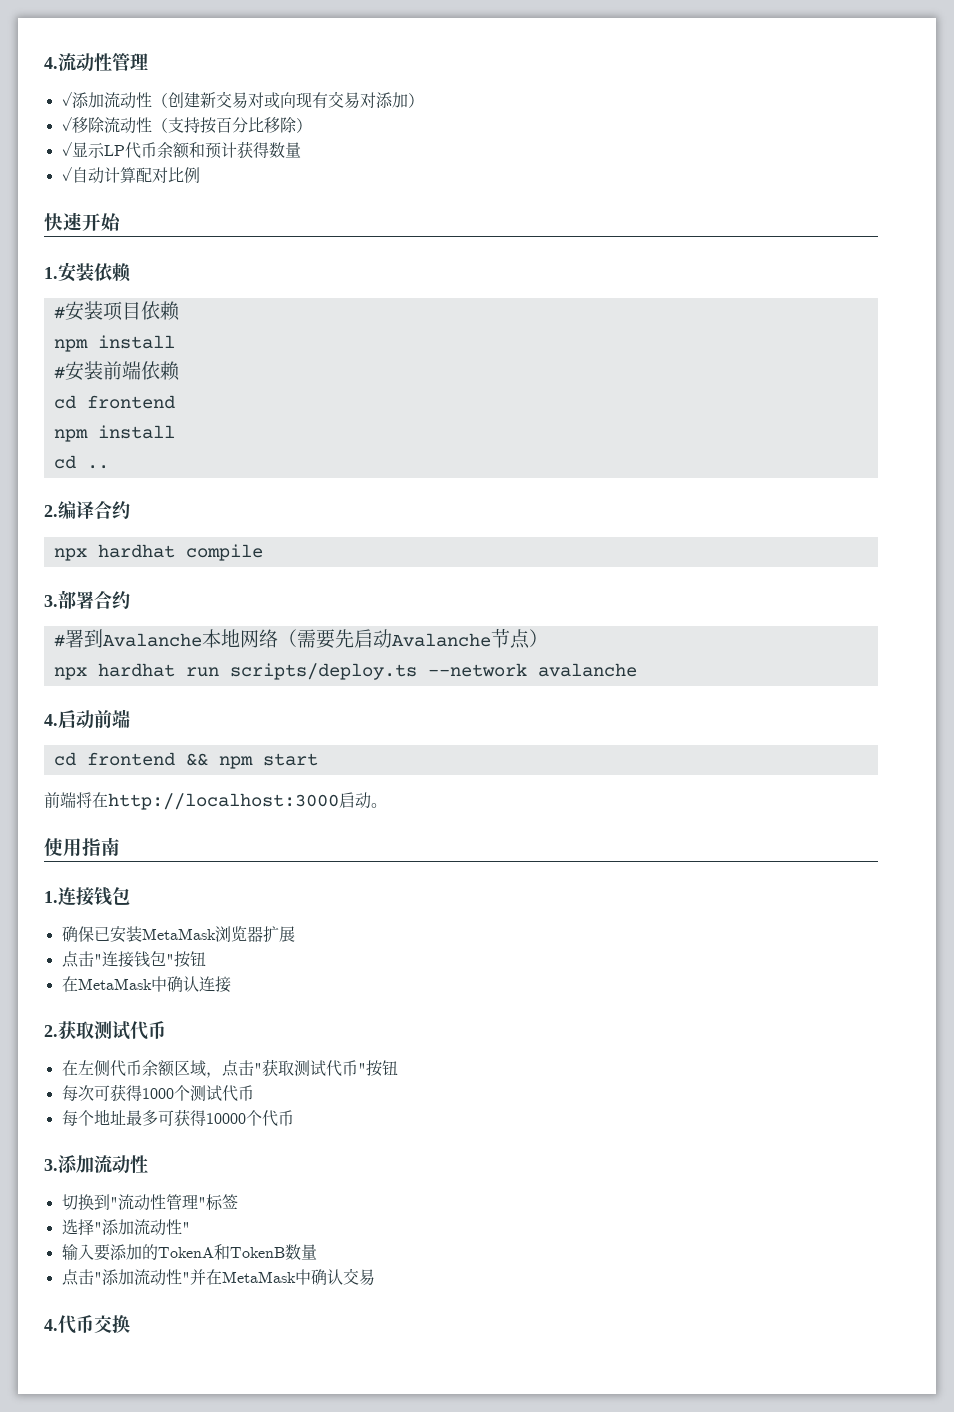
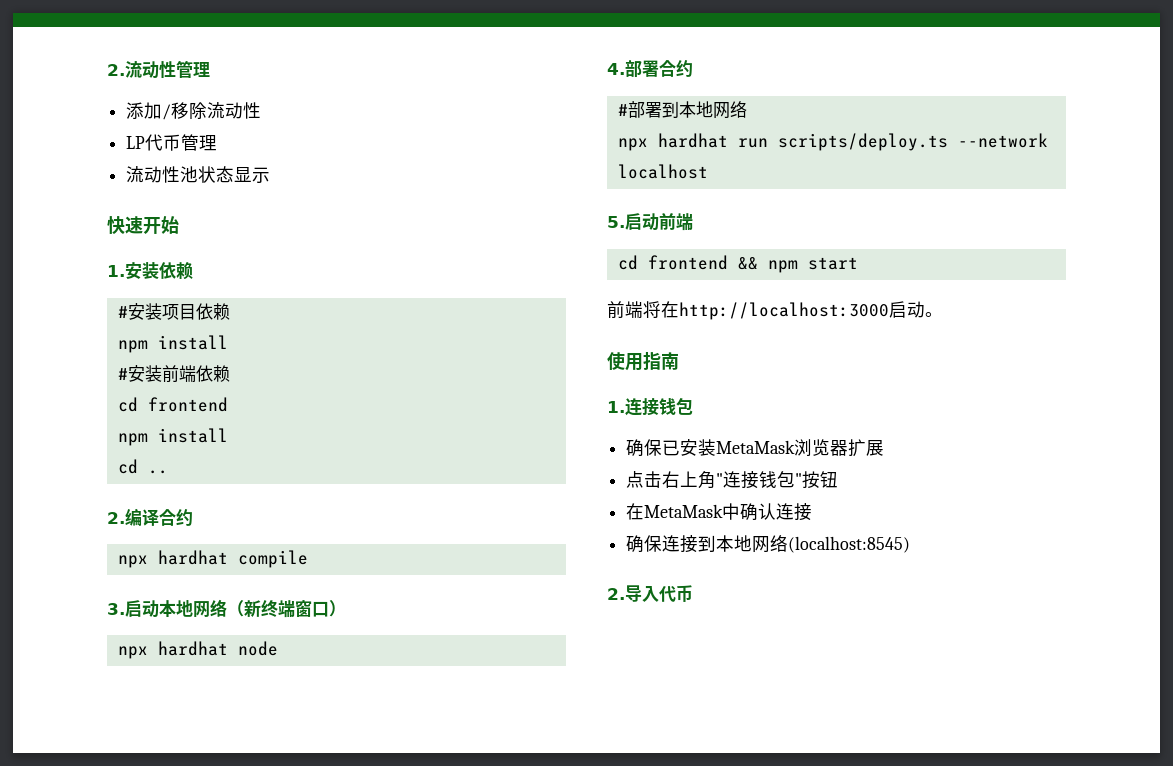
[44,57,58,69] 4. -> [107,64,125,76] 2.
[61,91,424,109] [61,116,312,134] [61,141,301,159] [61,166,200,184] ✓添加流动性（创建新交易对或向现有交易对添加） // ✓移除流动性（支持按百分比移除） // ✓显示LP代币余额和预计获得数量 // ✓自动计算配对比例 -> [126,102,262,120] [126,134,218,151] [126,166,271,183] 添加/移除流动性 // LP代币管理 // 流动性池状态显示
(58, 601) none -> [125,599,346,618] [117,641,278,659] [607,63,625,75] 启动本地网络（新终端窗口） // npx hardhat node // 4.
[64,628,548,649] 署到Avalanche本地网络（需要先启动Avalanche节点） -> [627,101,747,119] 部署到本地网络
[537,663,637,677] [44,714,58,726] avalanche // 4. -> [617,164,708,179] [607,216,625,228] localhost // 5.
(94, 959) none -> [662,471,717,489] 右上角
[44,1021,166,1040] [61,1059,398,1078] [61,1084,254,1102] [61,1109,294,1127] [44,1155,148,1174] [61,1194,238,1211] [61,1219,190,1236] [61,1244,317,1261] [61,1268,375,1286] [44,1314,130,1334] // 2.获取测试代币 // 在左侧代币余额区域，点击"获取测试代币"按钮 // 每次可获得1000个测试代币 // 每个地址最多可获得10000个代币 // 3.添加流动性 // 切换到"流动性管理"标签 // 选择"添加流动性" // 输入要添加的TokenA和TokenB数量 // 点击"添加流动性"并在MetaMask中确认交易 // 4.代币交换 -> [626,535,911,553] [607,585,693,602] // 确保连接到本地网络(localhost:8545) // 2.导入代币

